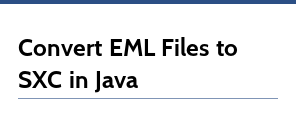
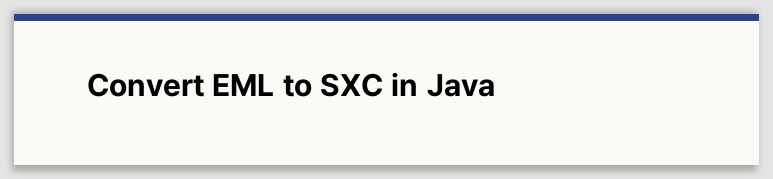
[161,37,210,56] Files -> (275, 85) none

